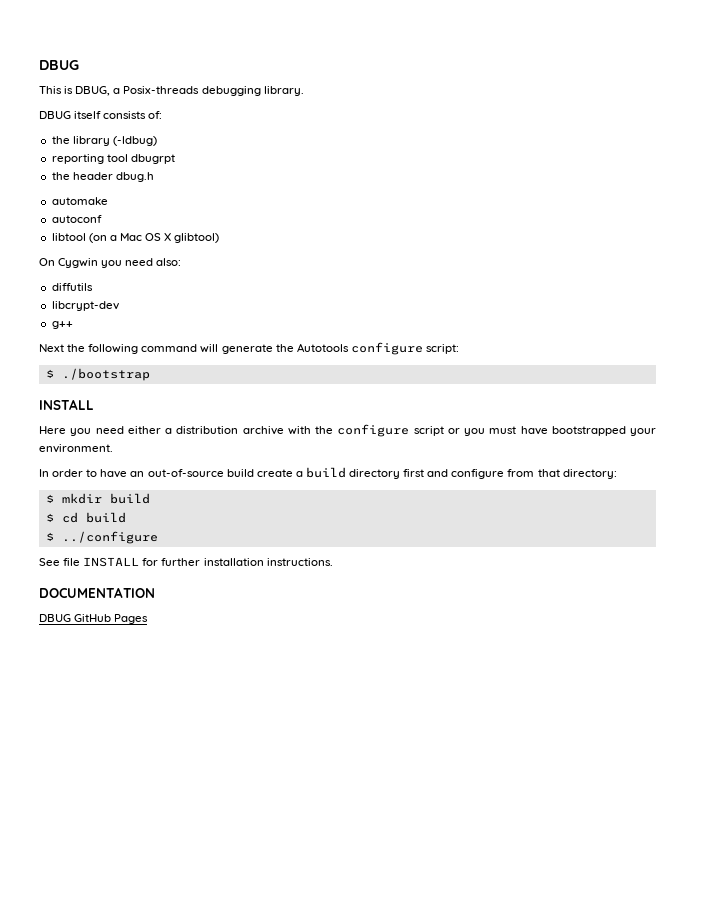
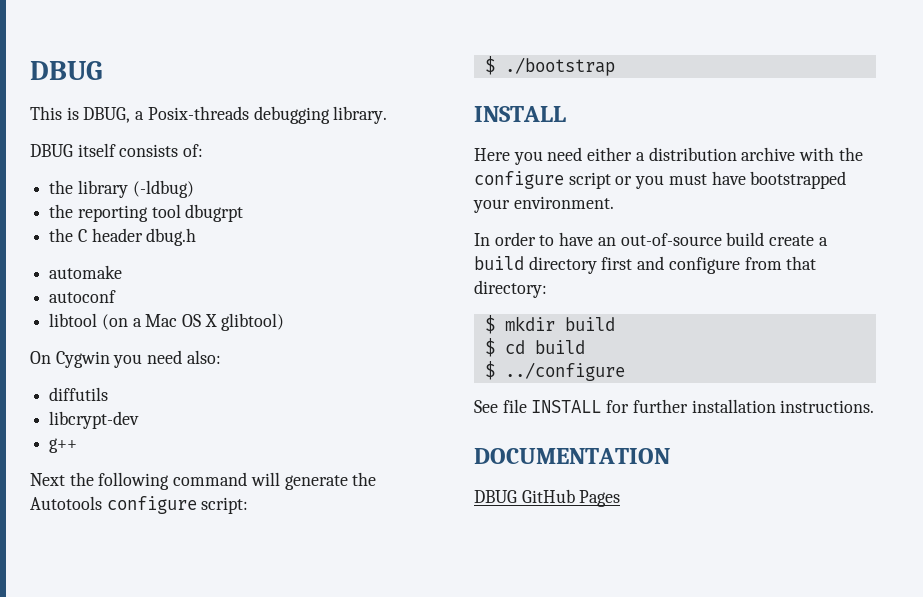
(157, 141) none -> [49,204,74,218] the
(70, 176) none -> [77,229,87,242] C

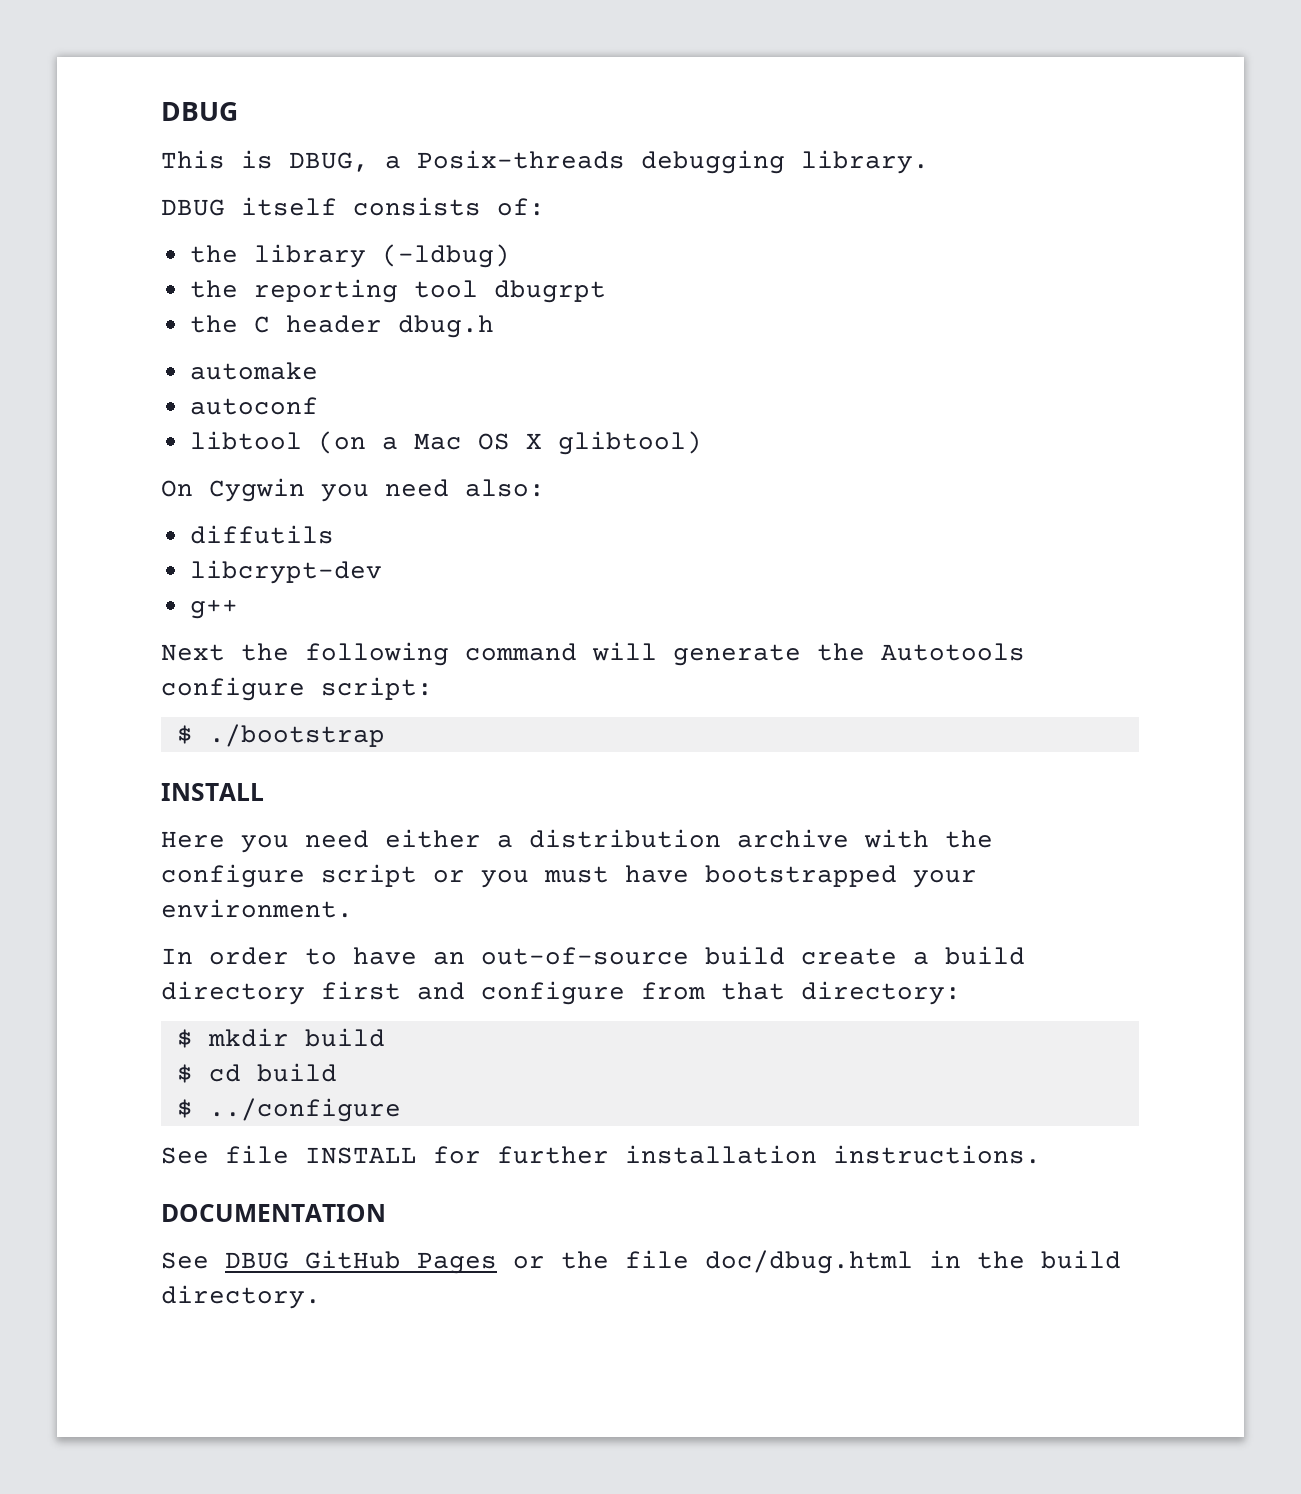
(670, 456) none -> [161,1252,209,1269] See
(621, 498) none -> [513,1250,1121,1274] [161,1285,321,1309] or the file doc/dbug.html in the build directory.

